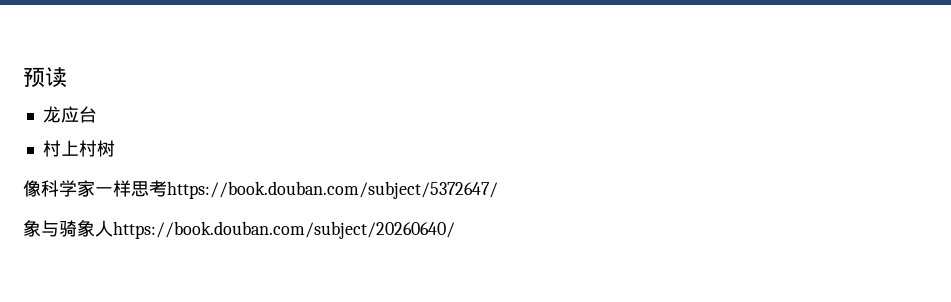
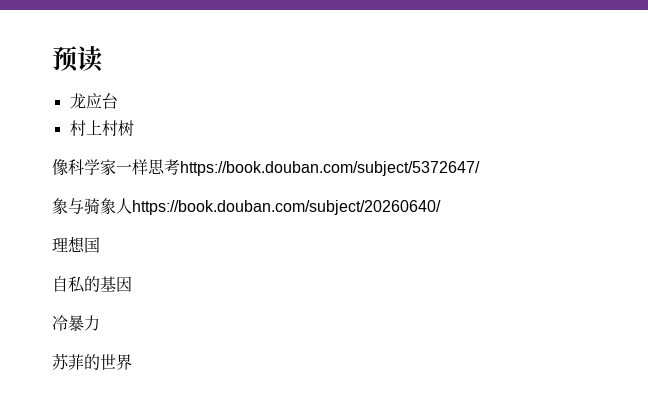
(455, 230) none -> [52,236,100,253] [52,276,132,293] [52,315,100,331] [52,353,132,370] // 理想国 // 自私的基因 // 冷暴力 // 苏菲的世界

